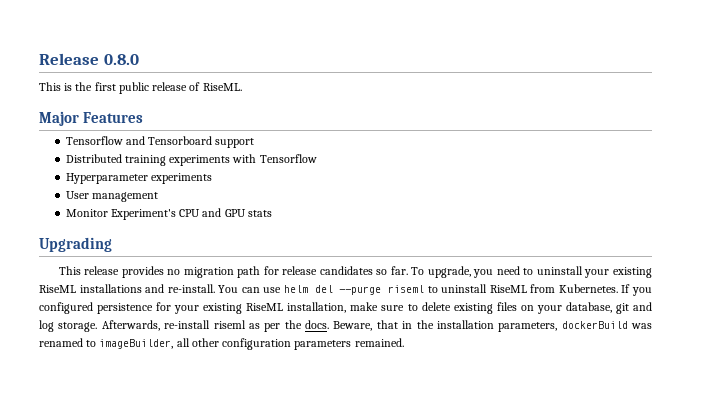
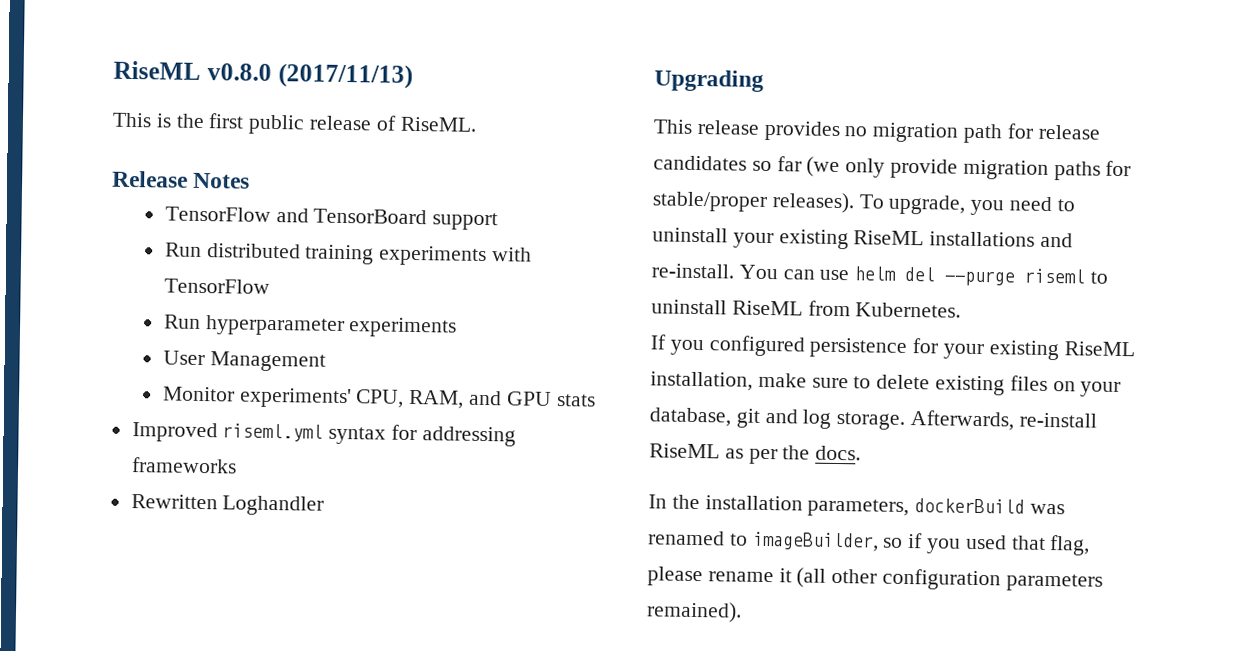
[39,53,139,65] Release 0.8.0 -> [113,60,413,89] RiseML v0.8.0 (2017/11/13)
[39,111,144,126] [65,136,213,145] Major Features // Tensorflow and Tensorboard -> [112,170,251,189] [164,206,428,225] Release Notes // TensorFlow and TensorBoard
[65,154,122,163] Distributed -> [164,242,301,259] Run distributed
[259,154,317,163] [65,173,148,184] Tensorflow // Hyperparameter -> [163,278,270,294] [163,314,345,337] TensorFlow // Run hyperparameter
[91,192,158,202] management -> [209,351,326,372] Management
[110,209,201,220] Experiment's CPU -> [238,387,465,409] experiments' CPU, RAM,
(272, 213) none -> [131,422,516,447] [131,457,237,474] [130,494,325,516] // Improved riseml.yml syntax for addressing frameworks // Rewritten Loghandler
[390,266,408,275] far. -> [776,156,1132,181] [652,191,855,214] far (we only provide migration paths for stable/proper releases).
(618, 288) none -> (962, 310) //
[213,320,246,329] riseml -> [649,443,720,459] RiseML
[333,320,413,331] Beware, that in -> [648,494,667,509] // In
[176,338,190,347] all -> [883,533,1091,556] [647,566,827,588] so if you used that flag, please rename it (all
[354,338,404,347] remained. -> [646,601,742,623] remained).

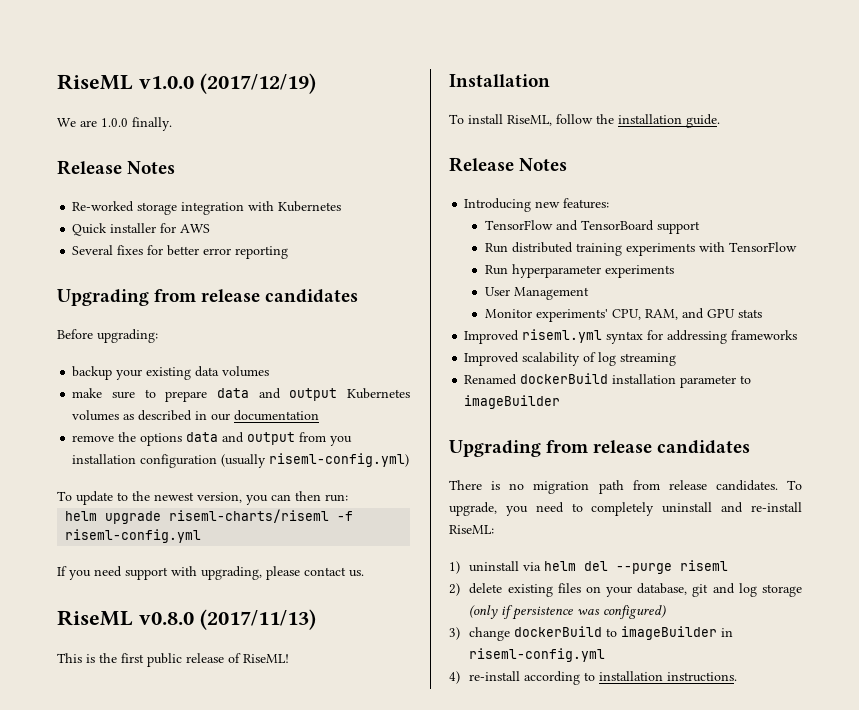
[113,60,201,80] RiseML -> [57,73,316,94] [57,117,172,131] [57,160,176,175] [72,201,342,215] [72,223,211,236] [72,245,289,259] [57,289,359,306] [57,329,158,343] [72,366,270,380] [72,388,410,402] [72,410,320,421] [72,432,353,446] [72,453,410,468] [57,491,348,505] [65,509,354,524] [65,529,202,543] [57,566,364,580] [57,610,133,626] RiseML v1.0.0 (2017/12/19) // We are 1.0.0 finally. // Release Notes // Re-worked storage integration with Kubernetes // Quick installer for AWS // Several fixes for better error reporting // Upgrading from release candidates // Before upgrading: // backup your existing data volumes // make sure to prepare data and output Kubernetes volumes as described in our documentation // remove the options data and output from you installation configuration (usually riseml-config.yml) // To update to the newest version, you can then run: // helm upgrade riseml-charts/riseml -f riseml-config.yml // If you need support with upgrading, please contact us. // RiseML
[399,116,477,132] [112,170,251,189] RiseML. // Release Notes -> [243,654,289,663] [449,74,550,87] [449,114,720,128] [449,157,568,172] [464,198,610,212] RiseML! // Installation // To install RiseML, follow the installation guide. // Release Notes // Introducing new features:
[130,494,325,516] [654,69,764,92] [653,119,1100,144] [653,155,1132,181] [652,191,855,214] Rewritten Loghandler // Upgrading // This release provides no migration path for release candidates so far (we only provide migration paths for stable/proper releases). -> [464,352,677,366] [464,373,752,388] [464,395,561,409] [449,440,751,457] [449,480,778,494] Improved scalability of log streaming // Renamed dockerBuild installation parameter to imageBuilder // Upgrading from release candidates // There is no migration path from release candidates.
[652,227,1074,250] [651,263,1109,287] [651,299,962,318] [650,334,1135,361] [650,371,872,391] uninstall your existing RiseML installations and re-install. You can use helm del --purge riseml to uninstall RiseML from Kubernetes. // If you configured persistence for your existing RiseML installation, make sure to -> [591,502,802,516] [449,525,494,534] [449,560,729,574] [449,583,460,596] completely uninstall and re-install RiseML: // 1) uninstall via helm del --purge riseml // 2)
[836,410,1097,431] [649,443,862,465] [648,494,1066,518] [648,530,1091,556] [647,566,1103,592] [646,601,742,623] storage. Afterwards, re-install RiseML as per the docs. // In the installation parameters, dockerBuild was renamed to imageBuilder, so if you used that flag, please rename it (all other configuration parameters remained). -> [762,584,802,597] [469,605,667,620] [449,626,734,641] [469,648,606,662] [449,671,738,685] storage (only if persistence was configured) // 3) change dockerBuild to imageBuilder in riseml-config.yml // 4) re-install according to installation instructions.

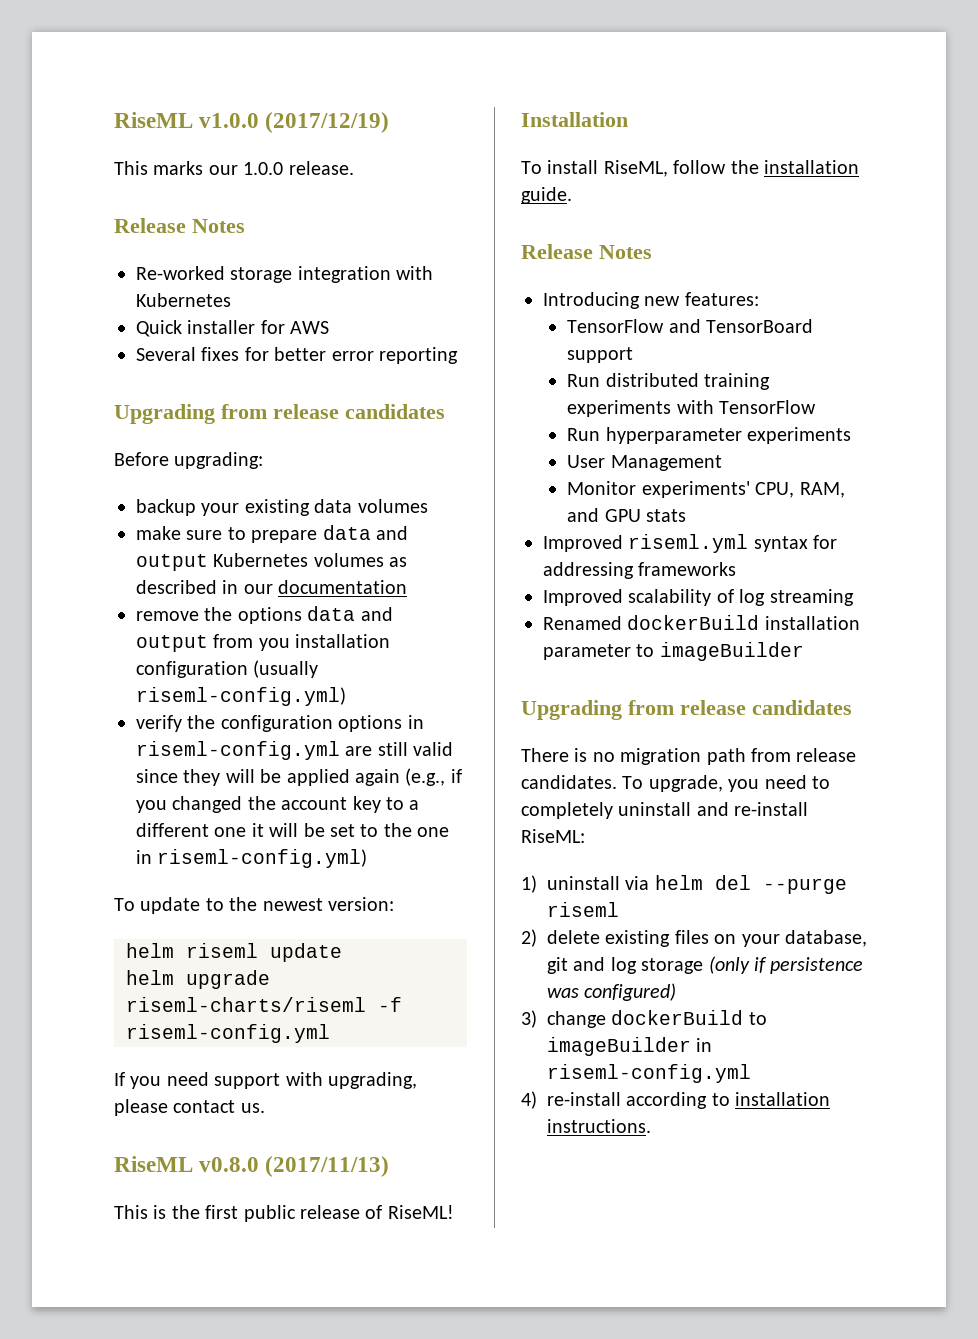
[57,117,172,131] We are 1.0.0 finally. -> [114,161,354,175] This marks our 1.0.0 release.
(410, 460) none -> [136,715,424,732] [136,741,454,760] [136,768,462,786] [136,796,420,813] [136,823,450,837] [136,849,368,868] // verify the configuration options in riseml-config.yml are still valid since they will be applied again (e.g., if you changed the account key to a different one it will be set to the one in riseml-config.yml)
[197,491,348,505] version, you can then run: -> [328,897,394,911] [126,943,342,962] version: // helm riseml update

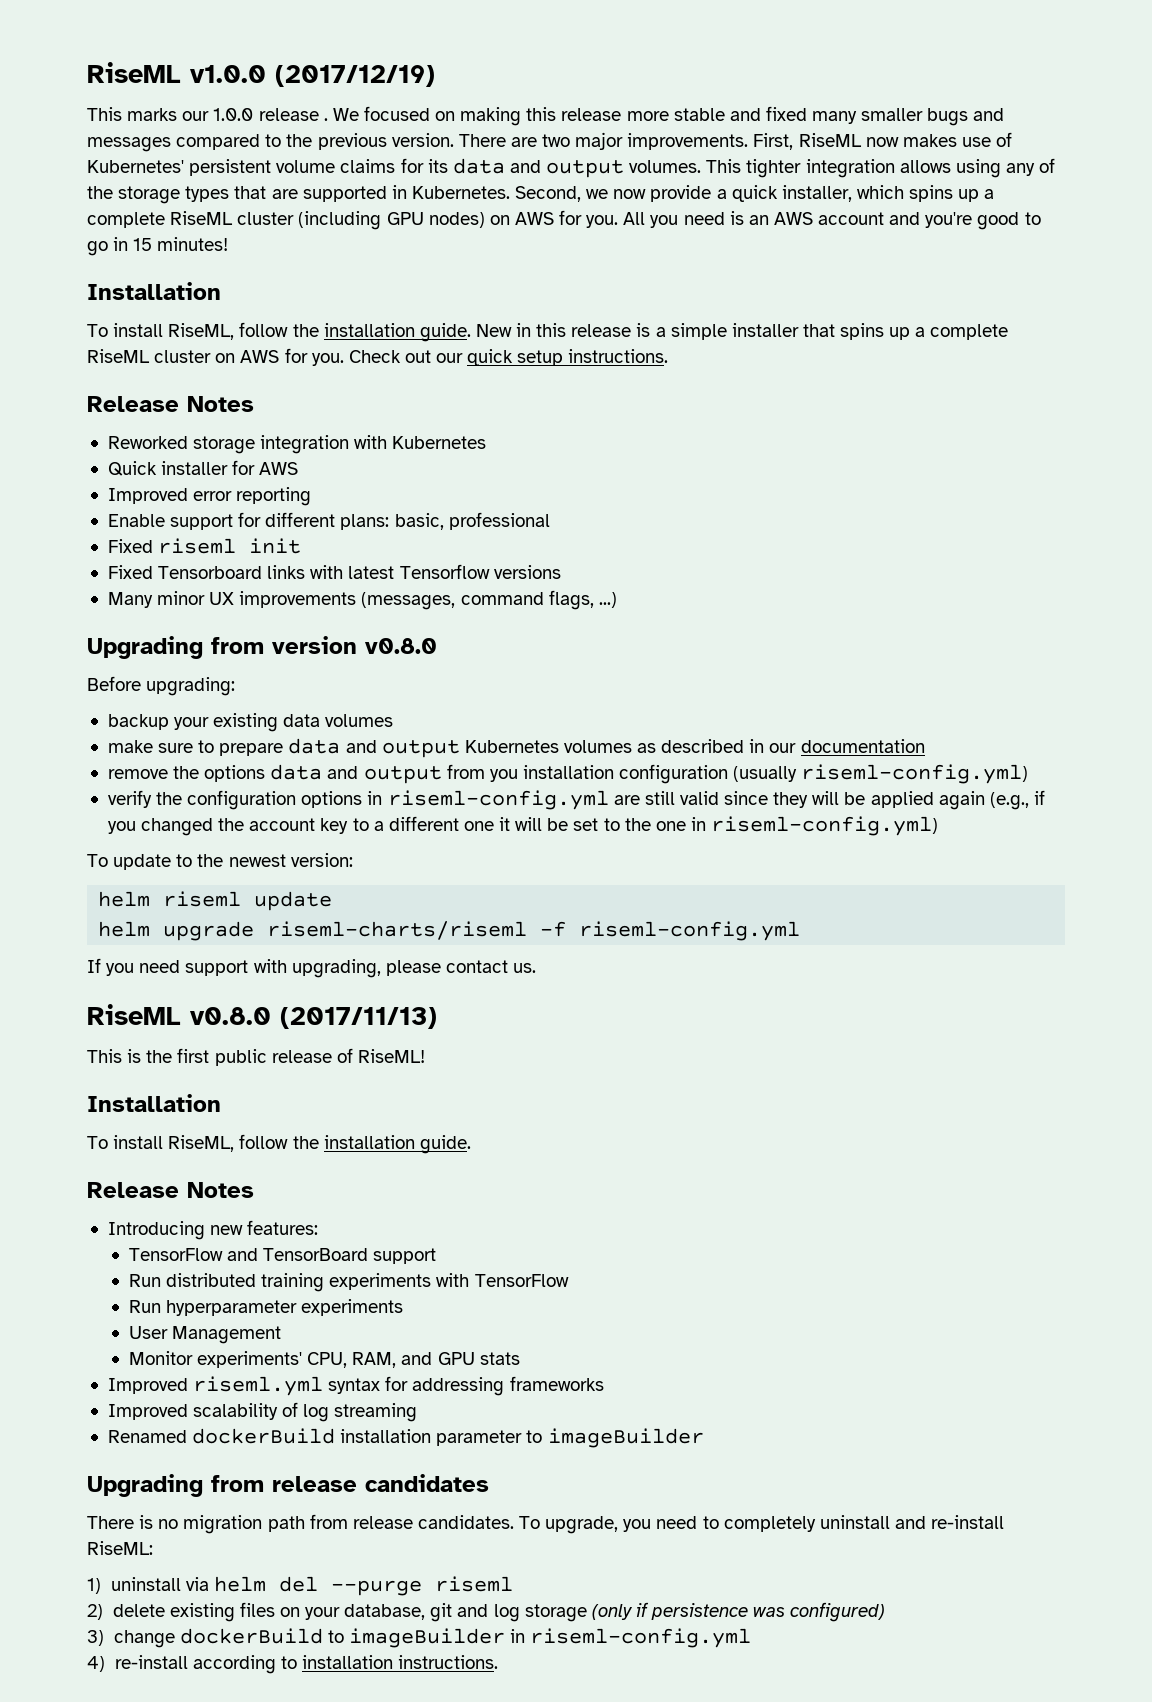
[288,161,354,175] [114,218,245,233] [136,266,225,280] release. // Release Notes // Re-worked -> [258,106,1005,126] [87,132,1013,152] [87,158,1056,178] [87,185,995,204] [87,210,1041,230] [87,237,229,256] [87,282,221,300] [87,322,1009,342] [87,348,669,366] [87,396,254,412] [107,436,188,449] release . We focused on making this release more stable and fixed many smaller bugs and messages compared to the previous version. There are two major improvements. First, RiseML now makes use of Kubernetes' persistent volume claims for its data and output volumes. This tighter integration allows using any of the storage types that are supported in Kubernetes. Second, we now provide a quick installer, which spins up a complete RiseML cluster (including GPU nodes) on AWS for you. All you need is an AWS account and you're good to go in 15 minutes! // Installation // To install RiseML, follow the installation guide. New in this release is a simple installer that spins up a complete RiseML cluster on AWS for you. Check out our quick setup instructions. // Release Notes // Reworked
[136,347,458,364] [114,404,445,424] Several fixes for better error reporting // Upgrading from release candidates -> [107,487,312,506] [107,512,550,530] [107,538,302,554] [107,564,561,579] [107,590,617,610] [87,636,437,659] Improved error reporting // Enable support for different plans: basic, professional // Fixed riseml init // Fixed Tensorboard links with latest Tensorflow versions // Many minor UX improvements (messages, command flags, ...) // Upgrading from version v0.8.0

